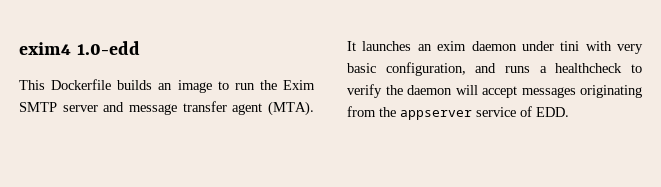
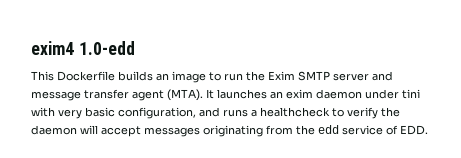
[400,110,472,120] appserver -> [318,125,339,134] edd

